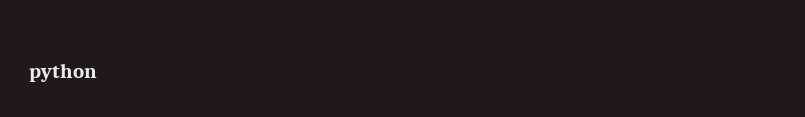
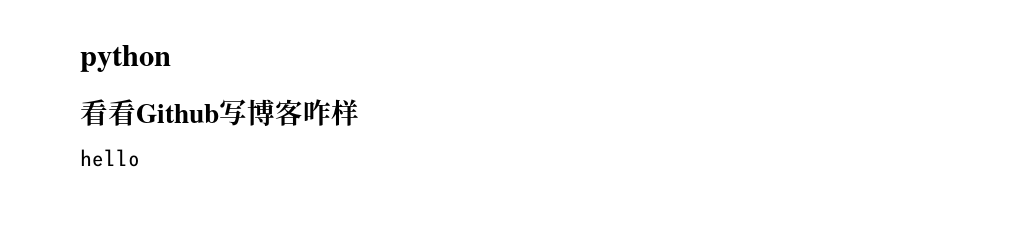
(97, 72) none -> [80,99,359,126] [80,149,140,167] // 看看Github写博客咋样 // hello

